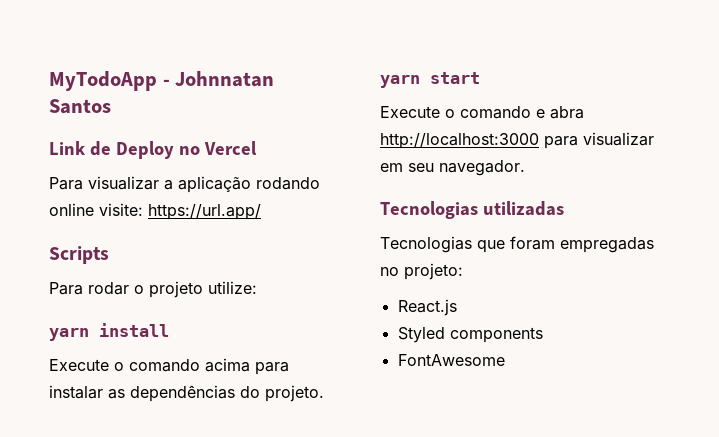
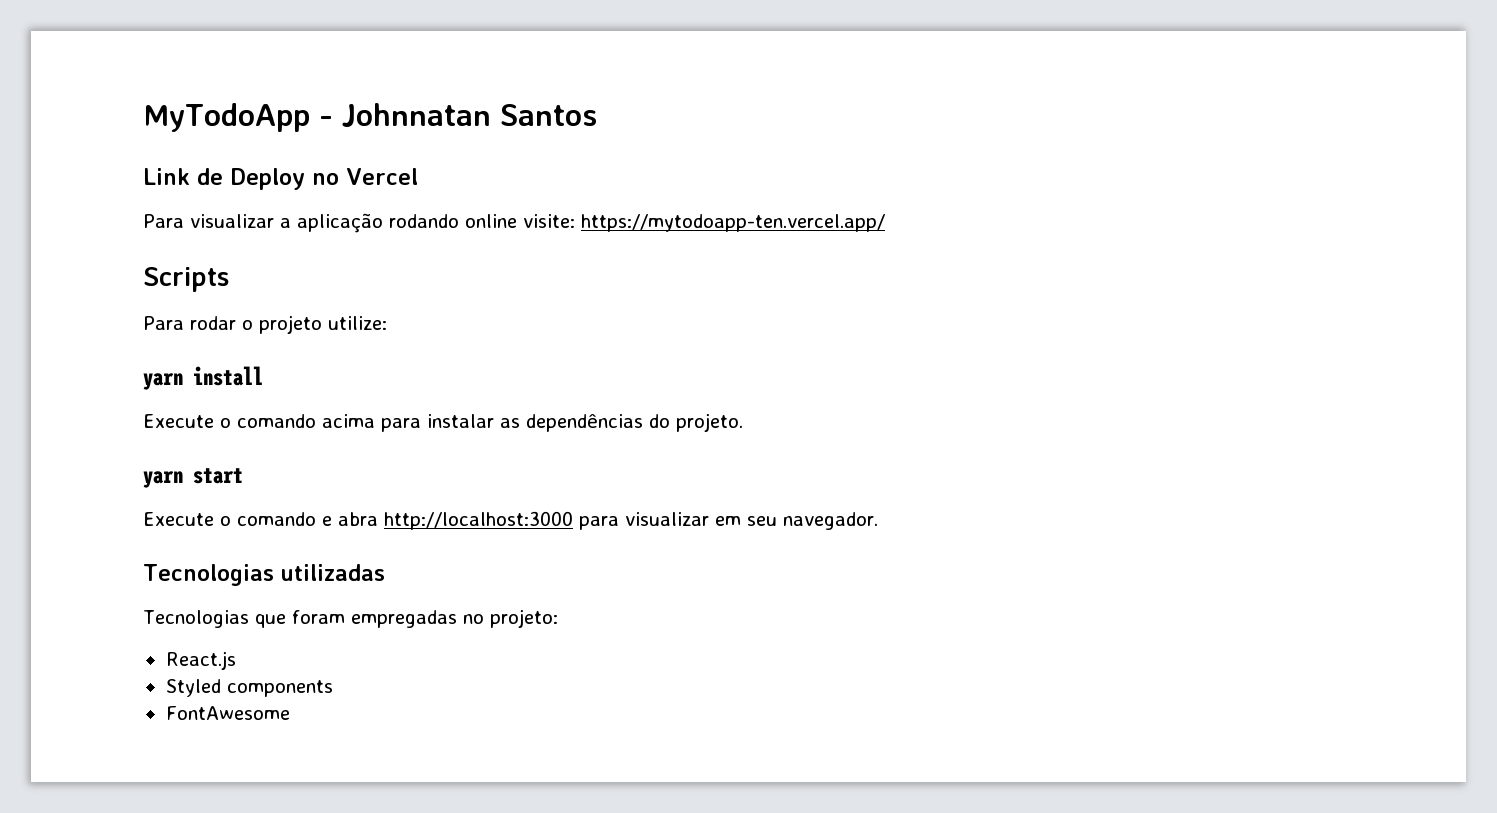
[148,204,261,220] https://url.app/ -> [581,214,885,232] https://mytodoapp-ten.vercel.app/

